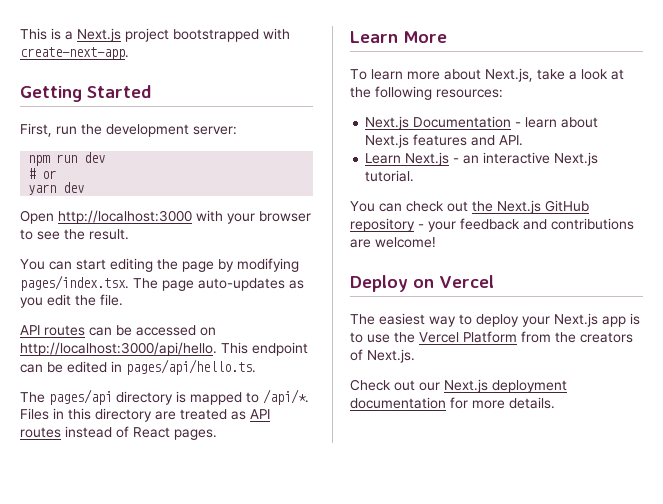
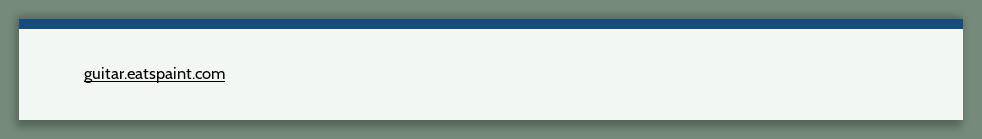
[20,28,290,42] [20,47,129,60] [20,85,151,102] [20,123,237,137] [28,152,106,166] [28,168,57,179] [28,182,85,195] [20,210,311,224] [20,229,129,240] [20,258,299,272] [20,275,304,291] [20,294,123,308] [20,325,216,336] [20,342,308,356] [20,359,256,375] [20,389,309,405] [20,408,270,422] [20,426,217,440] [350,31,447,43] [350,68,624,82] [350,86,503,100] [365,116,599,130] [365,134,524,148] [365,152,599,166] [365,170,415,182] [350,200,589,214] [350,218,634,232] [350,237,436,248] [350,275,494,292] [350,313,640,327] [350,331,633,343] [350,349,415,363] [350,379,567,393] [350,397,555,409] This is a Next.js project bootstrapped with create-next-app. // Getting Started // First, run the development server: // npm run dev // # or // yarn dev // Open http://localhost:3000 with your browser to see the result. // You can start editing the page by modifying pages/index.tsx. The page auto-updates as you edit the file. // API routes can be accessed on http://localhost:3000/api/hello. This endpoint can be edited in pages/api/hello.ts. // The pages/api directory is mapped to /api/*. Files in this directory are treated as API routes instead of React pages. // Learn More // To learn more about Next.js, take a look at the following resources: // Next.js Documentation - learn about Next.js features and API. // Learn Next.js - an interactive Next.js tutorial. // You can check out the Next.js GitHub repository - your feedback and contributions are welcome! // Deploy on Vercel // The easiest way to deploy your Next.js app is to use the Vercel Platform from the creators of Next.js. // Check out our Next.js deployment documentation for more details. -> [84,67,225,83] guitar.eatspaint.com

